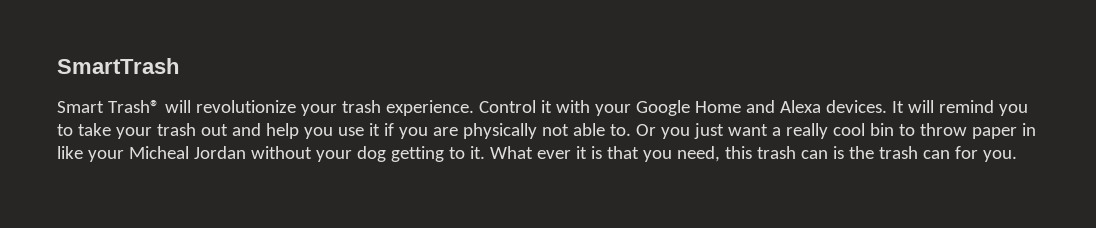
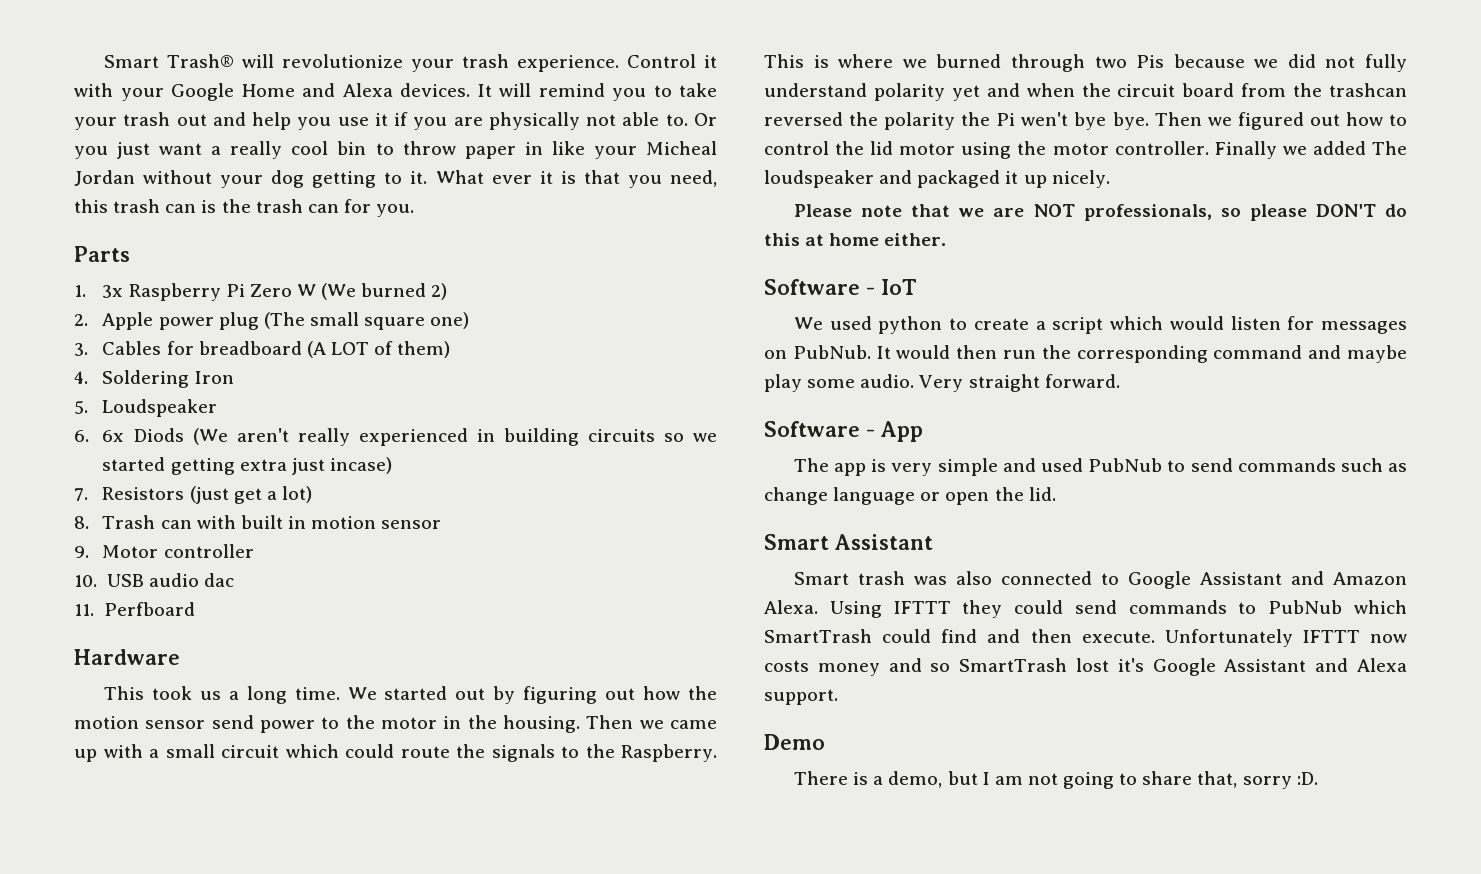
[57,58,179,74] SmartTrash // -> (103, 61) none
(1017, 156) none -> [74,246,130,262] [74,283,448,301] [74,312,470,330] [74,341,451,358] [74,370,234,388] [74,399,218,417] [74,428,718,446] [102,457,392,475] [74,486,312,504] [74,515,442,529] [74,544,254,558] [74,573,234,587] [74,602,195,616] [74,649,180,665] [103,686,718,704] [74,715,717,733] [74,744,717,762] [764,54,1407,72] [764,83,1407,101] [764,112,1407,130] [764,141,1407,159] [764,170,1110,188] [793,204,1407,221] [764,233,947,246] [764,279,917,295] [793,316,1407,334] [764,345,1407,363] [764,374,1120,392] [764,421,923,442] [793,458,1407,476] [764,487,1056,505] [764,534,933,550] [793,571,1407,589] [764,600,1407,618] [764,629,1407,647] [764,658,1407,676] [764,689,838,705] [764,734,825,750] [793,771,1318,789] // Parts // 1. 3x Raspberry Pi Zero W (We burned 2) // 2. Apple power plug (The small square one) // 3. Cables for breadboard (A LOT of them) // 4. Soldering Iron // 5. Loudspeaker // 6. 6x Diods (We aren't really experienced in building circuits so we started getting extra just incase) // 7. Resistors (just get a lot) // 8. Trash can with built in motion sensor // 9. Motor controller // 10. USB audio dac // 11. Perfboard // Hardware // This took us a long time. We started out by figuring out how the motion sensor send power to the motor in the housing. Then we came up with a small circuit which could route the signals to the Raspberry. This is where we burned through two Pis because we did not fully understand polarity yet and when the circuit board from the trashcan reversed the polarity the Pi wen't bye bye. Then we figured out how to control the lid motor using the motor controller. Finally we added The loudspeaker and packaged it up nicely. // Please note that we are NOT professionals, so please DON'T do this at home either. // Software - IoT // We used python to create a script which would listen for messages on PubNub. It would then run the corresponding command and maybe play some audio. Very straight forward. // Software - App // The app is very simple and used PubNub to send commands such as change language or open the lid. // Smart Assistant // Smart trash was also connected to Google Assistant and Amazon Alexa. Using IFTTT they could send commands to PubNub which SmartTrash could find and then execute. Unfortunately IFTTT now costs money and so SmartTrash lost it's Google Assistant and Alexa support. // Demo // There is a demo, but I am not going to share that, sorry :D.

